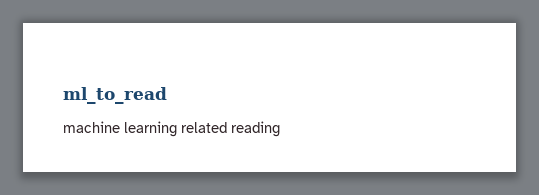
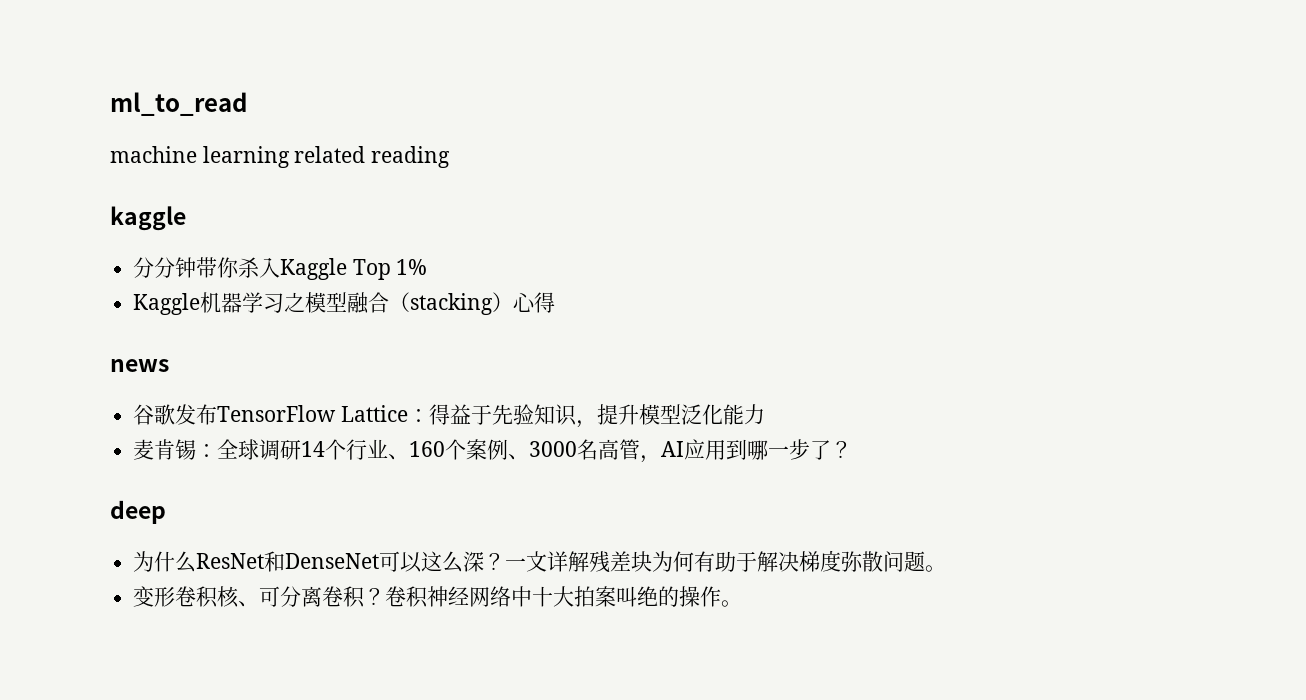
(280, 129) none -> [110,206,186,231] [133,257,428,280] [133,292,556,315] [110,359,169,372] [133,404,765,428] [133,439,853,463] [110,500,166,524] [133,550,947,573] [133,586,743,608] // kaggle // 分分钟带你杀入Kaggle Top 1% // Kaggle机器学习之模型融合（stacking）心得 // news // 谷歌发布TensorFlow Lattice：得益于先验知识，提升模型泛化能力 // 麦肯锡：全球调研14个行业、160个案例、3000名高管，AI应用到哪一步了？ // deep // 为什么ResNet和DenseNet可以这么深？一文详解残差块为何有助于解决梯度弥散问题。 // 变形卷积核、可分离卷积？卷积神经网络中十大拍案叫绝的操作。

